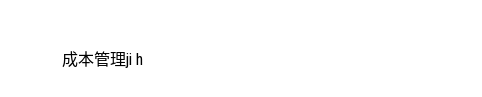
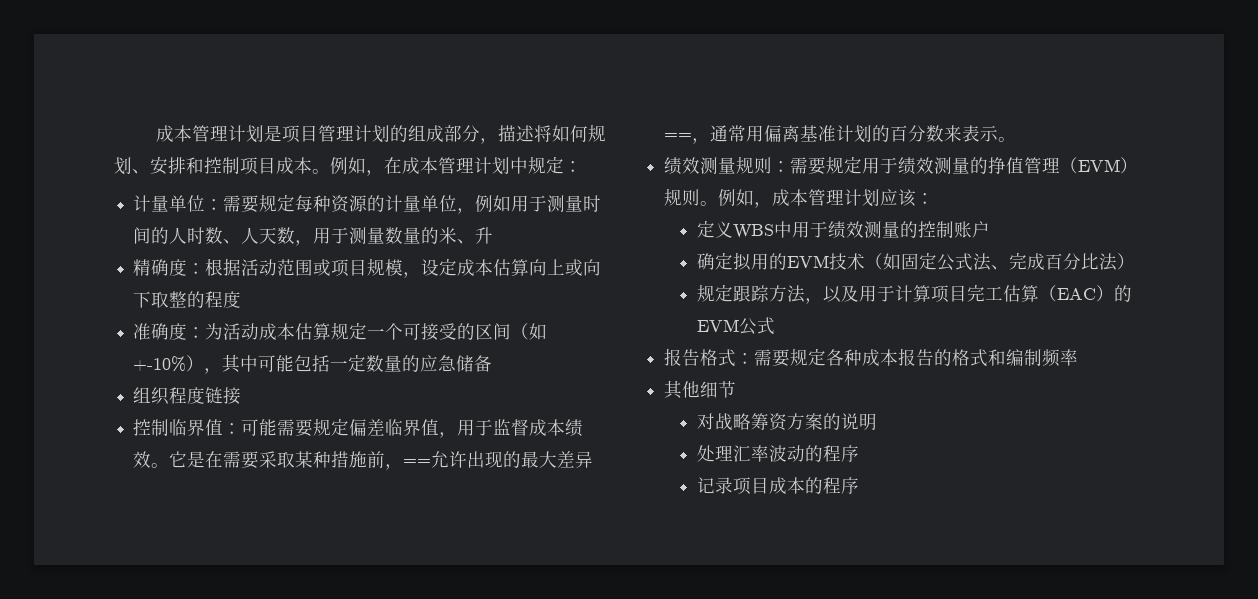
[62,51,144,68] 成本管理ji h -> [156,124,607,144] [114,156,582,176] [133,194,602,214] [133,227,494,246] [133,258,602,278] [133,291,242,308] [133,322,548,341] [133,354,493,374] [133,387,242,405] [133,418,584,438] [133,451,594,470] [664,125,1017,144] [664,156,1139,175] [664,188,935,208] [697,220,991,239] [697,252,1136,271] [697,284,1133,304] [697,317,776,335] [664,348,1079,367] [664,380,737,399] [697,413,878,431] [697,445,860,462] [697,477,860,495] 成本管理计划是项目管理计划的组成部分，描述将如何规划、安排和控制项目成本。例如，在成本管理计划中规定： // 计量单位：需要规定每种资源的计量单位，例如用于测量时间的人时数、人天数，用于测量数量的米、升 // 精确度：根据活动范围或项目规模，设定成本估算向上或向下取整的程度 // 准确度：为活动成本估算规定一个可接受的区间（如+-10%），其中可能包括一定数量的应急储备 // 组织程度链接 // 控制临界值：可能需要规定偏差临界值，用于监督成本绩效。它是在需要采取某种措施前，==允许出现的最大差异==，通常用偏离基准计划的百分数来表示。 // 绩效测量规则：需要规定用于绩效测量的挣值管理（EVM）规则。例如，成本管理计划应该： // 定义WBS中用于绩效测量的控制账户 // 确定拟用的EVM技术（如固定公式法、完成百分比法） // 规定跟踪方法，以及用于计算项目完工估算（EAC）的EVM公式 // 报告格式：需要规定各种成本报告的格式和编制频率 // 其他细节 // 对战略筹资方案的说明 // 处理汇率波动的程序 // 记录项目成本的程序

